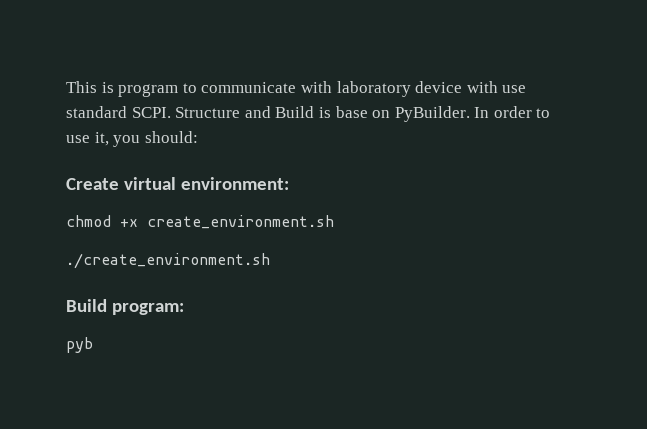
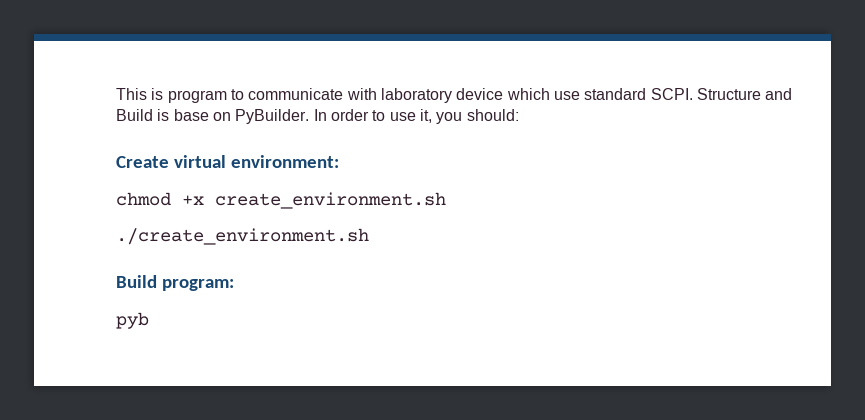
[466,81,498,93] with -> [506,88,550,100] which

